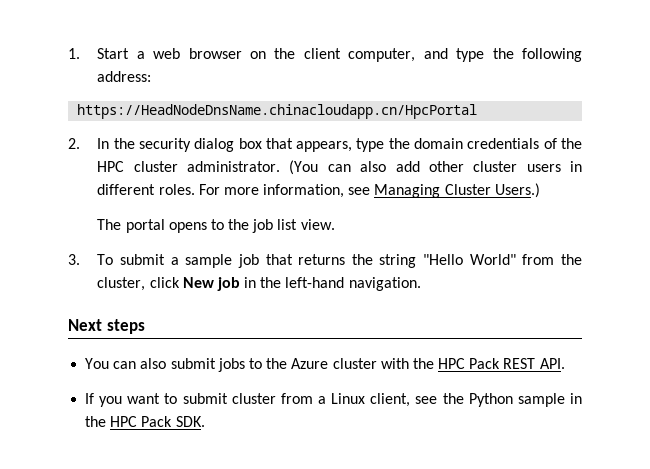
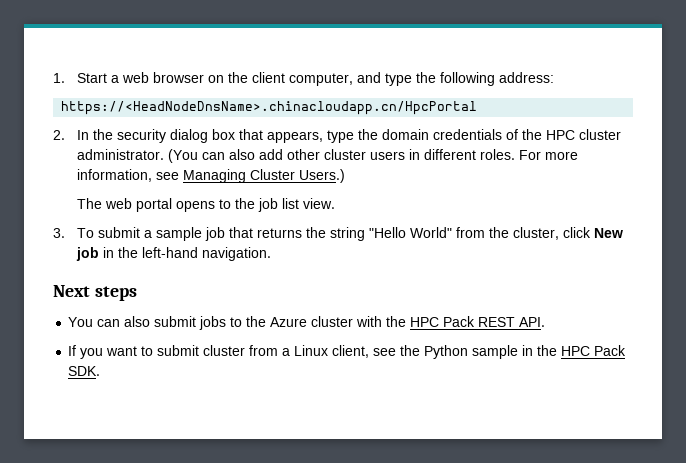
[77,104,478,119] https://HeadNodeDnsName.chinacloudapp.cn/HpcPortal -> [61,101,478,115] https://<HeadNodeDnsName>.chinacloudapp.cn/HpcPortal
(122, 224) none -> [104,198,132,209] web

